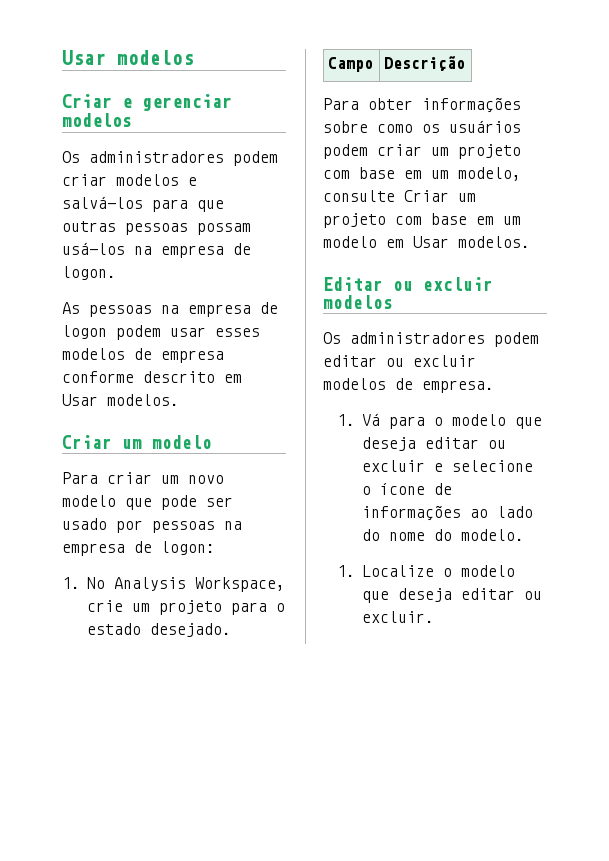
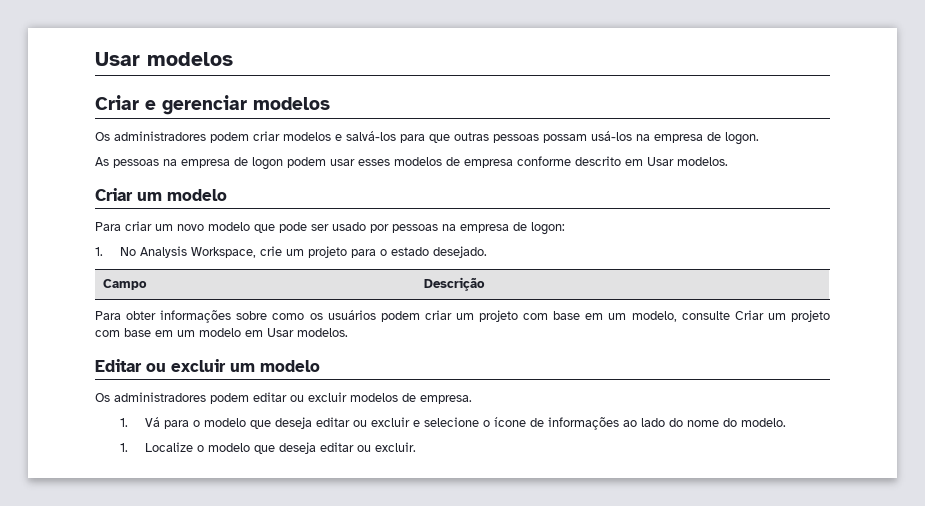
[323,295,393,309] modelos -> [230,360,320,372] um modelo

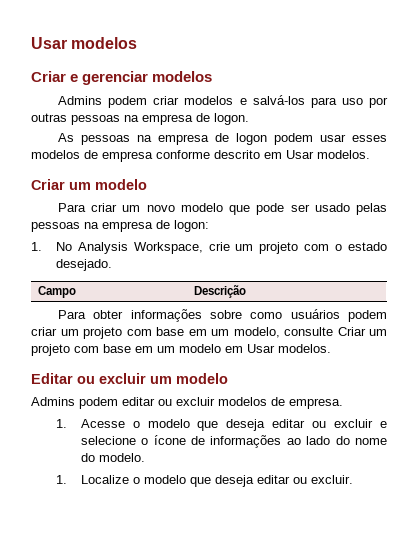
[95,131,206,141] Os administradores -> [57,96,102,105] Admins
[429,131,632,143] que outras pessoas possam usá-los -> [341,97,388,108] [31,113,120,125] uso por outras pessoas
[370,224,389,233] por -> [356,203,387,215] pelas
[350,249,376,258] para -> [304,244,330,251] com
[309,313,323,320] os -> (283, 315) none
[95,392,206,402] Os administradores -> [31,397,75,406] Admins
[144,417,189,429] Vá para -> [80,419,125,428] Acesse

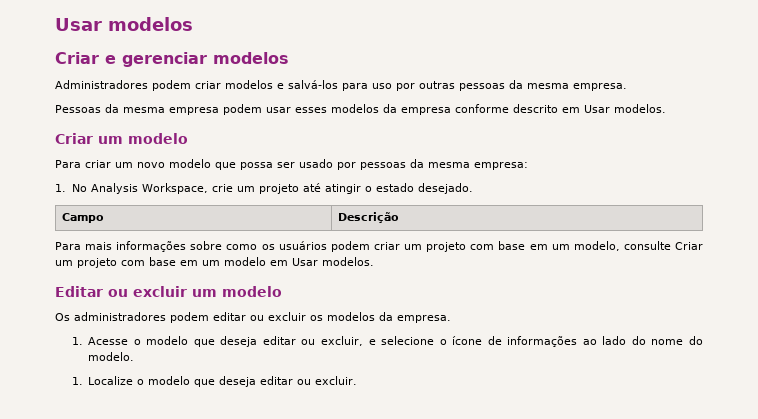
[57,96,102,105] Admins -> [55,80,148,89] Administradores
[124,113,249,125] [57,133,267,145] na empresa de logon. // As pessoas na empresa de logon -> [509,80,627,91] [55,104,219,115] da mesma empresa. // Pessoas da mesma empresa
[84,150,98,159] de -> [383,104,397,113] da
[256,203,285,215] pode -> [240,162,273,170] possa
[356,203,387,215] [31,220,209,232] pelas pessoas na empresa de logon: -> [337,159,528,170] por pessoas da mesma empresa:
[304,244,330,251] com -> [302,183,361,194] até atingir
[93,310,124,319] obter -> [85,242,113,250] mais
(283, 315) none -> [261,244,275,250] os
[31,397,75,406] Admins -> [55,312,166,321] Os administradores
[218,397,285,406] modelos de -> [310,312,393,321] os modelos da
[334,419,374,428] excluir -> [320,336,363,346] excluir,

